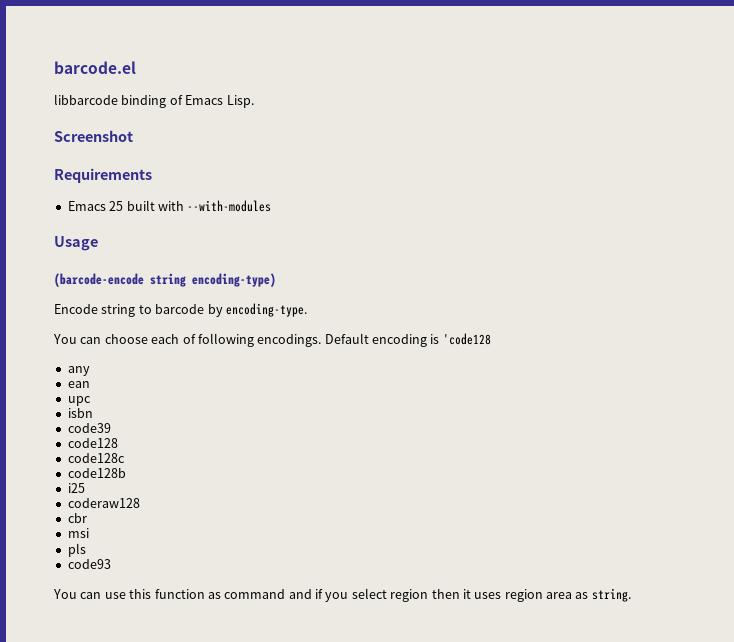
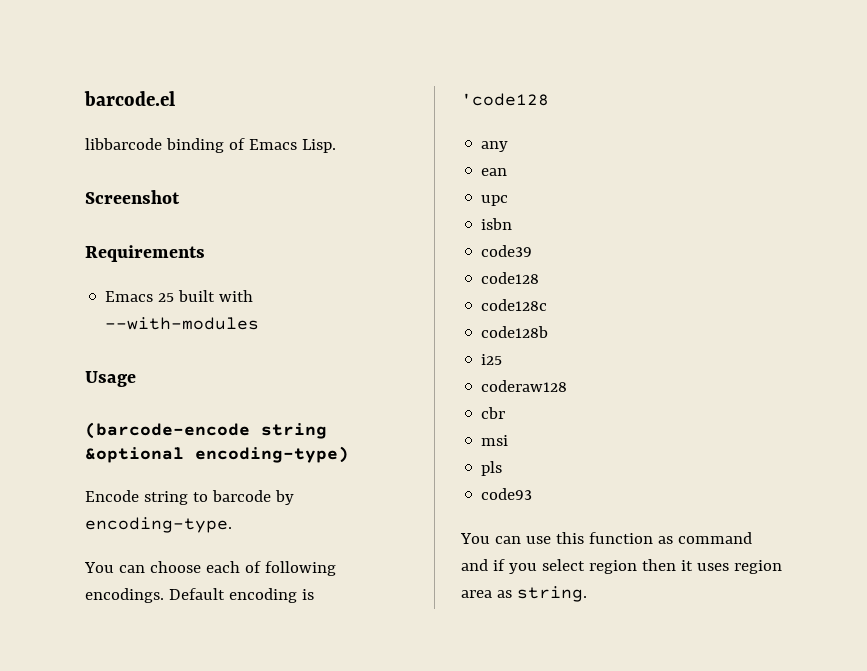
(186, 280) none -> [85,447,184,463] &optional

